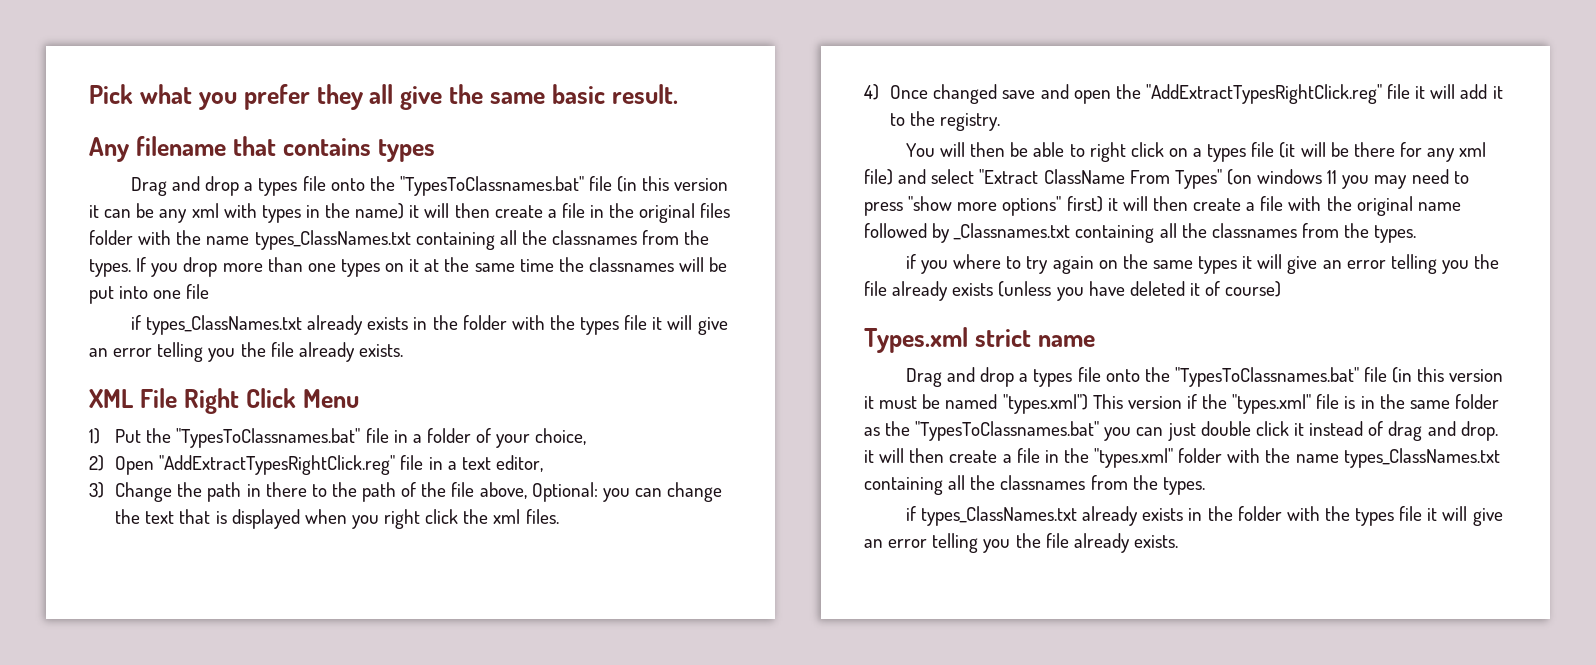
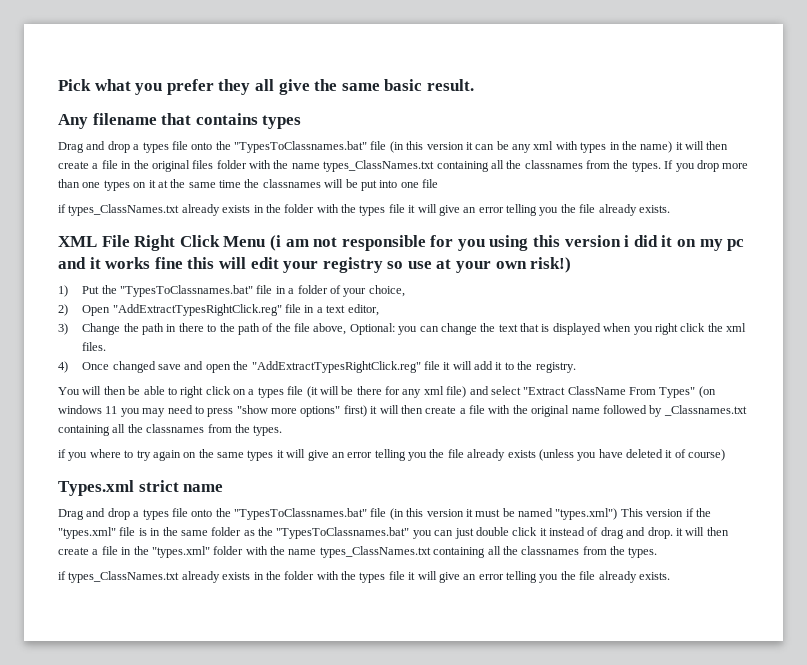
(359, 398) none -> [269,235,745,251] [58,257,572,273] (i am not responsible for you using this version i did it on my pc and it works fine this will edit your registry so use at your own risk!)

